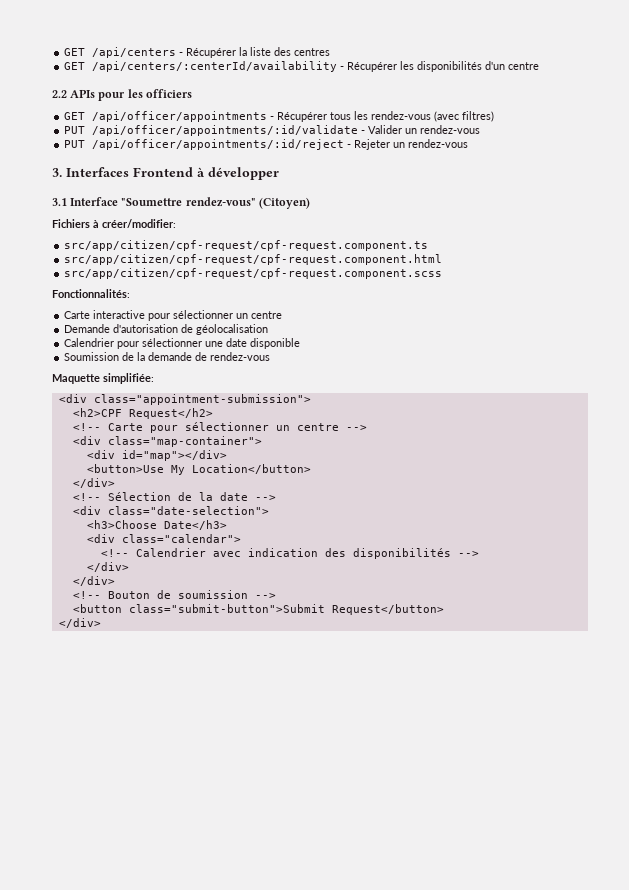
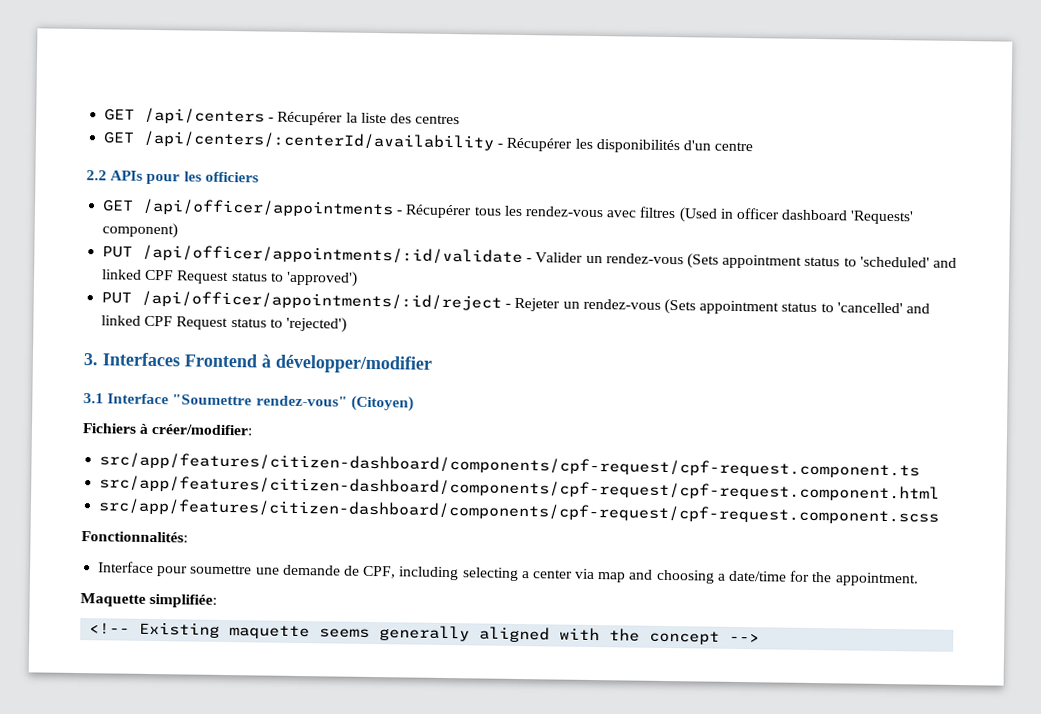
[434,111,495,122] (avec filtres) -> [606,206,915,225] [102,222,179,239] avec filtres (Used in officer dashboard 'Requests' component)
(481, 129) none -> [686,253,957,269] [102,269,358,287] (Sets appointment status to 'scheduled' and linked CPF Request status to 'approved')
(469, 143) none -> [663,298,930,315] [101,315,347,333] (Sets appointment status to 'cancelled' and linked CPF Request status to 'rejected')
[208,167,279,180] développer -> [275,354,432,374] développer/modifier
[64,240,429,251] [64,254,443,265] [64,268,443,279] [52,289,130,298] [64,310,283,321] [64,324,269,335] [64,338,301,349] [64,352,271,361] [52,373,154,384] [58,394,311,405] [72,408,213,419] [72,422,367,433] [72,436,262,447] [86,450,227,461] [86,464,311,475] [72,478,115,488] [72,492,276,501] [72,506,269,515] [86,520,227,530] [86,534,241,543] [100,548,479,559] [86,562,129,572] [72,576,115,586] [72,590,276,599] [72,604,444,615] [58,618,101,628] src/app/citizen/cpf-request/cpf-request.component.ts // src/app/citizen/cpf-request/cpf-request.component.html // src/app/citizen/cpf-request/cpf-request.component.scss // Fonctionnalités: // Carte interactive pour sélectionner un centre // Demande d'autorisation de géolocalisation // Calendrier pour sélectionner une date disponible // Soumission de la demande de rendez-vous // Maquette simplifiée: // <div class="appointment-submission"> // <h2>CPF Request</h2> // <!-- Carte pour sélectionner un centre --> // <div class="map-container"> // <div id="map"></div> // <button>Use My Location</button> // </div> // <!-- Sélection de la date --> // <div class="date-selection"> // <h3>Choose Date</h3> // <div class="calendar"> // <!-- Calendrier avec indication des disponibilités --> // </div> // </div> // <!-- Bouton de soumission --> // <button class="submit-button">Submit Request</button> // </div> -> [99,452,921,479] [99,475,941,502] [98,498,940,525] [81,531,188,543] [98,561,919,587] [80,593,218,608] [89,621,761,645] src/app/features/citizen-dashboard/components/cpf-request/cpf-request.component.ts // src/app/features/citizen-dashboard/components/cpf-request/cpf-request.component.html // src/app/features/citizen-dashboard/components/cpf-request/cpf-request.component.scss // Fonctionnalités: // Interface pour soumettre une demande de CPF, including selecting a center via map and choosing a date/time for the appointment. // Maquette simplifiée: // <!-- Existing maquette seems generally aligned with the concept -->

